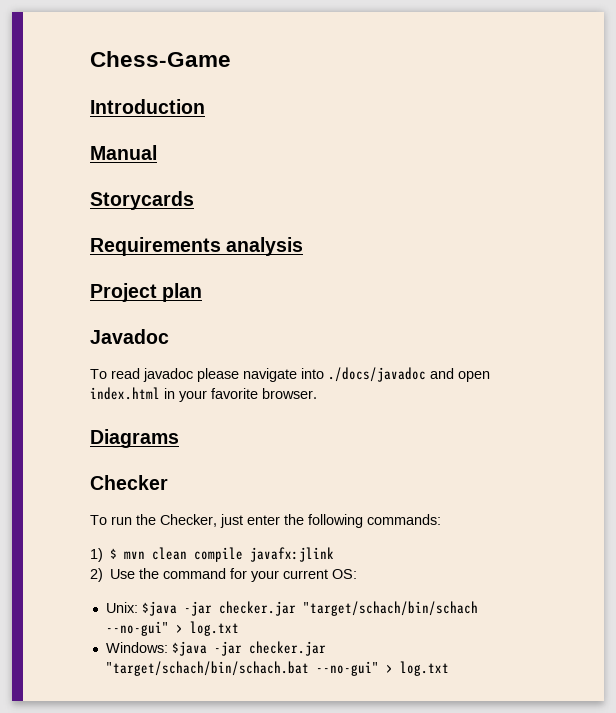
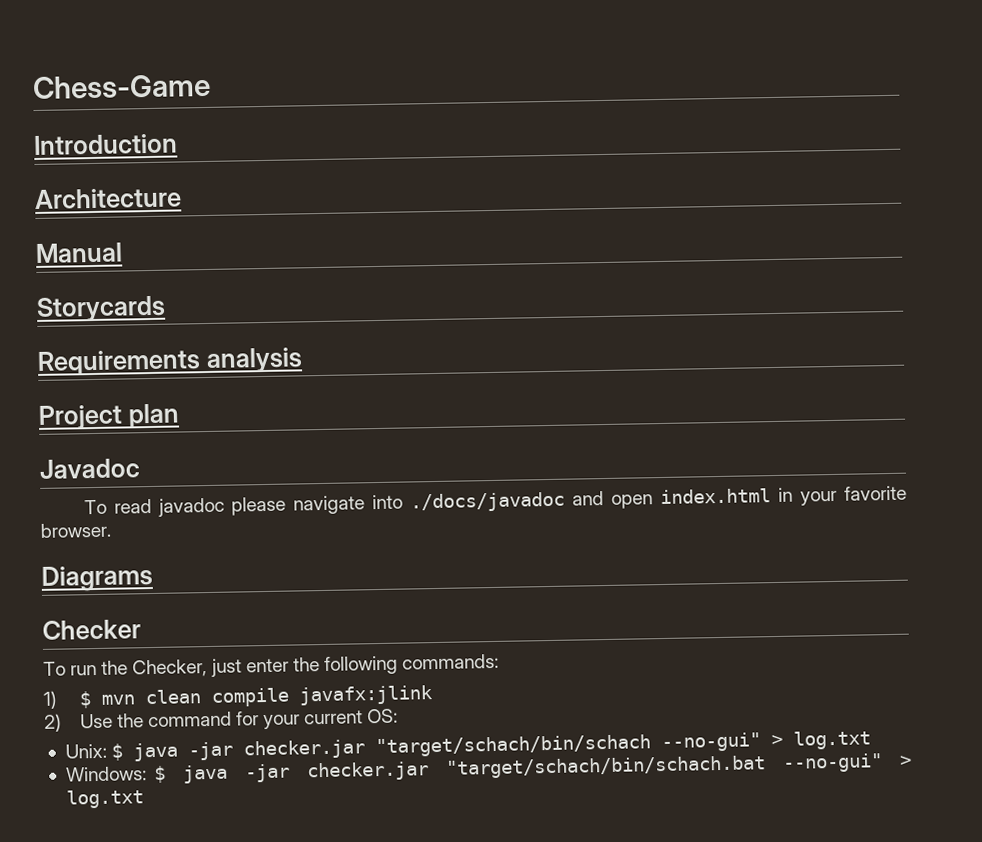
(205, 106) none -> [34,187,182,210] // Architecture
[141,601,177,616] $java -> [111,742,179,762] $ java
[171,641,207,656] $java -> [154,764,229,784] $ java

